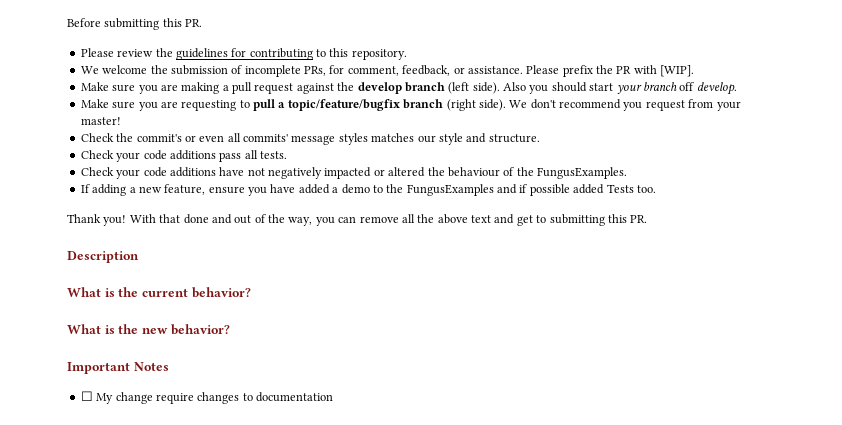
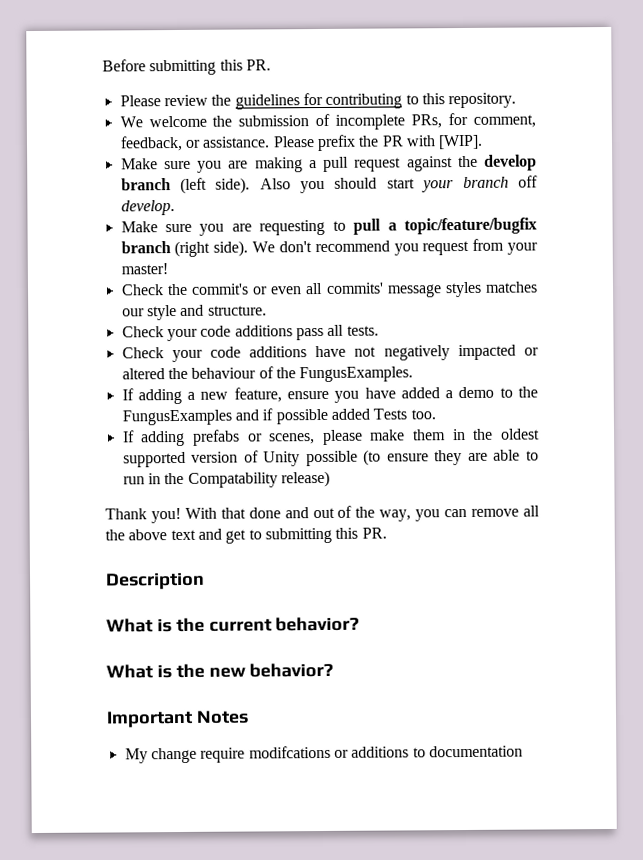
(656, 189) none -> [121,428,540,447] [122,449,539,468] [122,470,330,488] // If adding prefabs or scenes, please make them in the oldest supported version of Unity possible (to ensure they are able to run in the Compatability release)
[80,391,93,401] ☐ -> (249, 717) none
[197,392,240,404] changes -> [248,745,410,759] modifcations or additions

